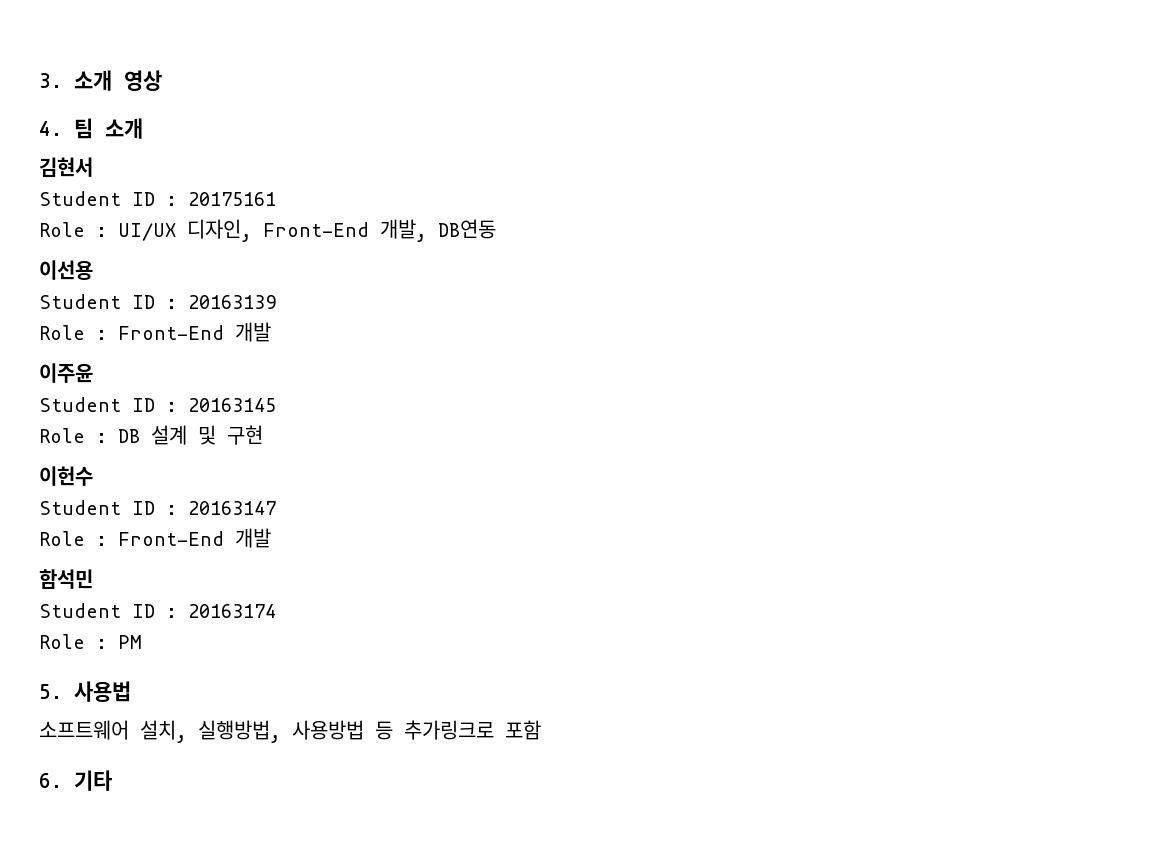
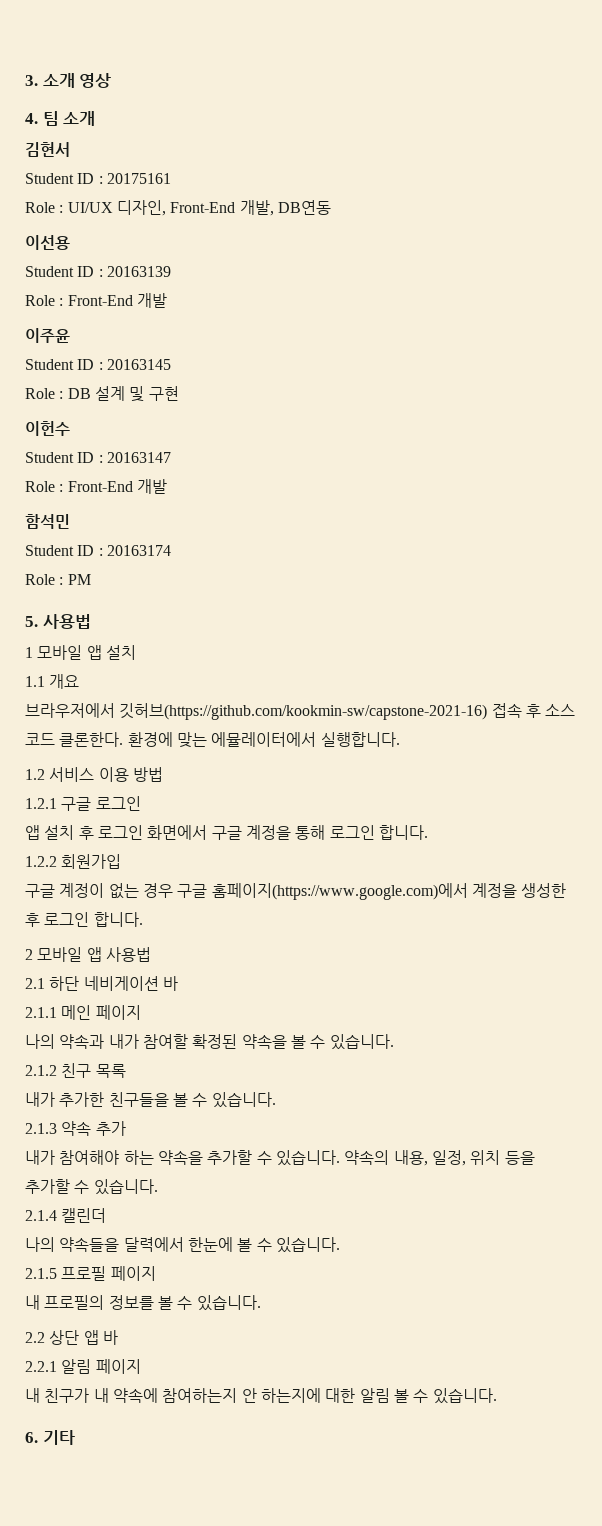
[39,720,541,743] 소프트웨어 설치, 실행방법, 사용방법 등 추가링크로 포함 -> [25,645,136,660] [25,674,80,689] [25,703,576,720] [25,732,400,748] [25,767,163,782] [25,796,141,811] [25,825,428,840] [25,854,122,869] [25,883,567,900] [25,912,143,927] [25,947,151,962] [25,976,178,991] [25,1005,141,1020] [25,1034,394,1050] [25,1063,126,1078] [25,1092,276,1108] [25,1121,126,1136] [25,1150,535,1166] [25,1179,158,1195] [25,1208,107,1223] [25,1237,340,1253] [25,1266,156,1281] [25,1295,261,1311] [25,1330,118,1345] [25,1359,141,1374] [25,1388,497,1404] 1 모바일 앱 설치 // 1.1 개요 // 브라우저에서 깃허브(https://github.com/kookmin-sw/capstone-2021-16) 접속 후 소스 코드 클론한다. 환경에 맞는 에뮬레이터에서 실행합니다. // 1.2 서비스 이용 방법 // 1.2.1 구글 로그인 // 앱 설치 후 로그인 화면에서 구글 계정을 통해 로그인 합니다. // 1.2.2 회원가입 // 구글 계정이 없는 경우 구글 홈페이지(https://www.google.com)에서 계정을 생성한 후 로그인 합니다. // 2 모바일 앱 사용법 // 2.1 하단 네비게이션 바 // 2.1.1 메인 페이지 // 나의 약속과 내가 참여할 확정된 약속을 볼 수 있습니다. // 2.1.2 친구 목록 // 내가 추가한 친구들을 볼 수 있습니다. // 2.1.3 약속 추가 // 내가 참여해야 하는 약속을 추가할 수 있습니다. 약속의 내용, 일정, 위치 등을 추가할 수 있습니다. // 2.1.4 캘린더 // 나의 약속들을 달력에서 한눈에 볼 수 있습니다. // 2.1.5 프로필 페이지 // 내 프로필의 정보를 볼 수 있습니다. // 2.2 상단 앱 바 // 2.2.1 알림 페이지 // 내 친구가 내 약속에 참여하는지 안 하는지에 대한 알림 볼 수 있습니다.

